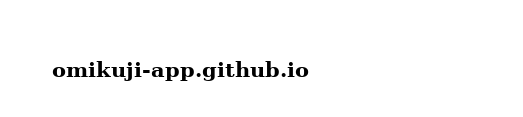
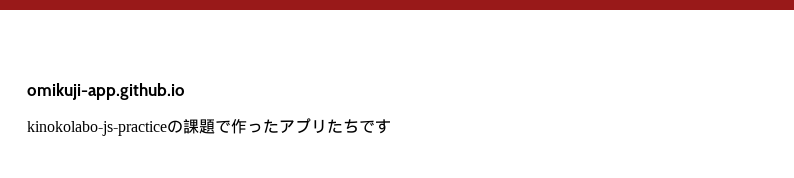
(309, 71) none -> [27,118,391,136] // kinokolabo-js-practiceの課題で作ったアプリたちです

